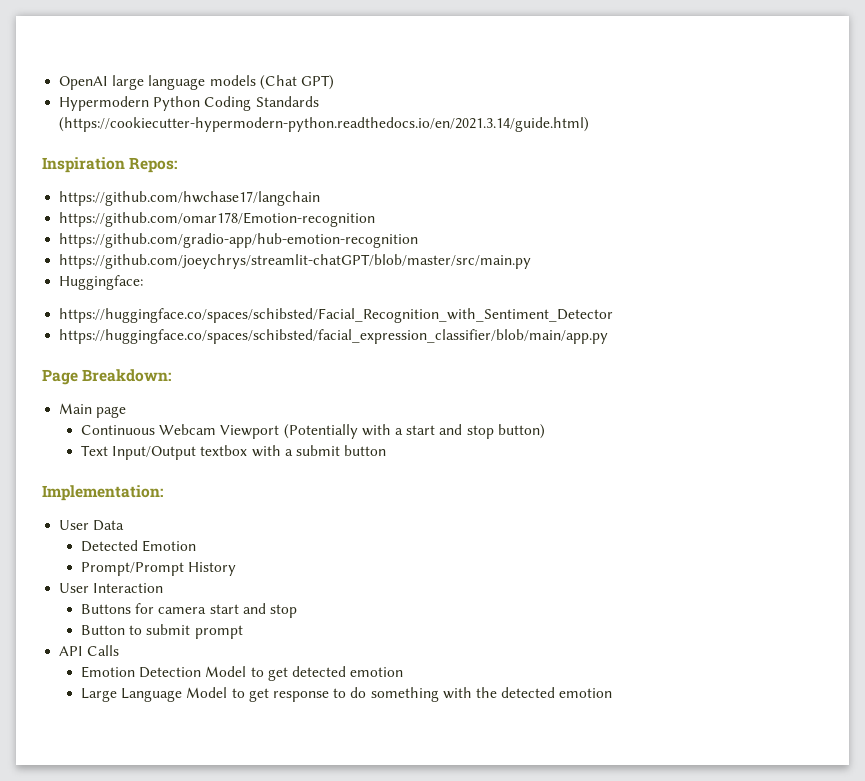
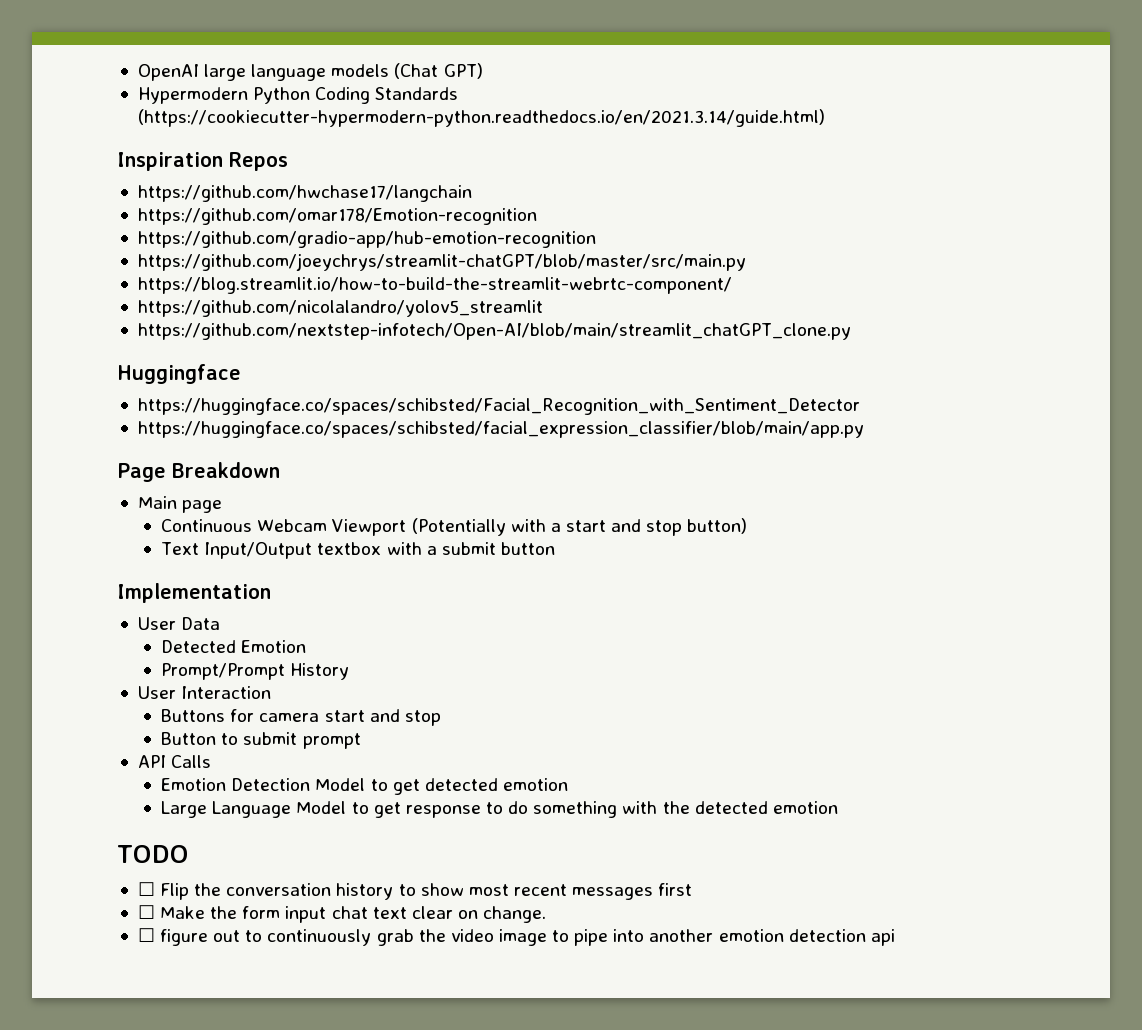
[129,157,178,173] Repos: -> [229,152,288,171] Repos
[59,275,144,290] Huggingface: -> [137,277,732,294] [137,300,543,317] [137,323,851,340] [117,364,241,384] https://blog.streamlit.io/how-to-build-the-streamlit-webrtc-component/ // https://github.com/nicolalandro/yolov5_streamlit // https://github.com/nextstep-infotech/Open-AI/blob/main/streamlit_chatGPT_clone.py // Huggingface
[82,369,172,382] Breakdown: -> [172,462,280,478] Breakdown
[42,485,163,501] Implementation: -> [117,583,271,603] Implementation
(613, 693) none -> [117,845,189,863] [137,882,693,900] [137,905,547,923] [137,928,895,946] // TODO // ☐ Flip the conversation history to show most recent messages first // ☐ Make the form input chat text clear on change. // ☐ figure out to continuously grab the video image to pipe into another emotion detection api

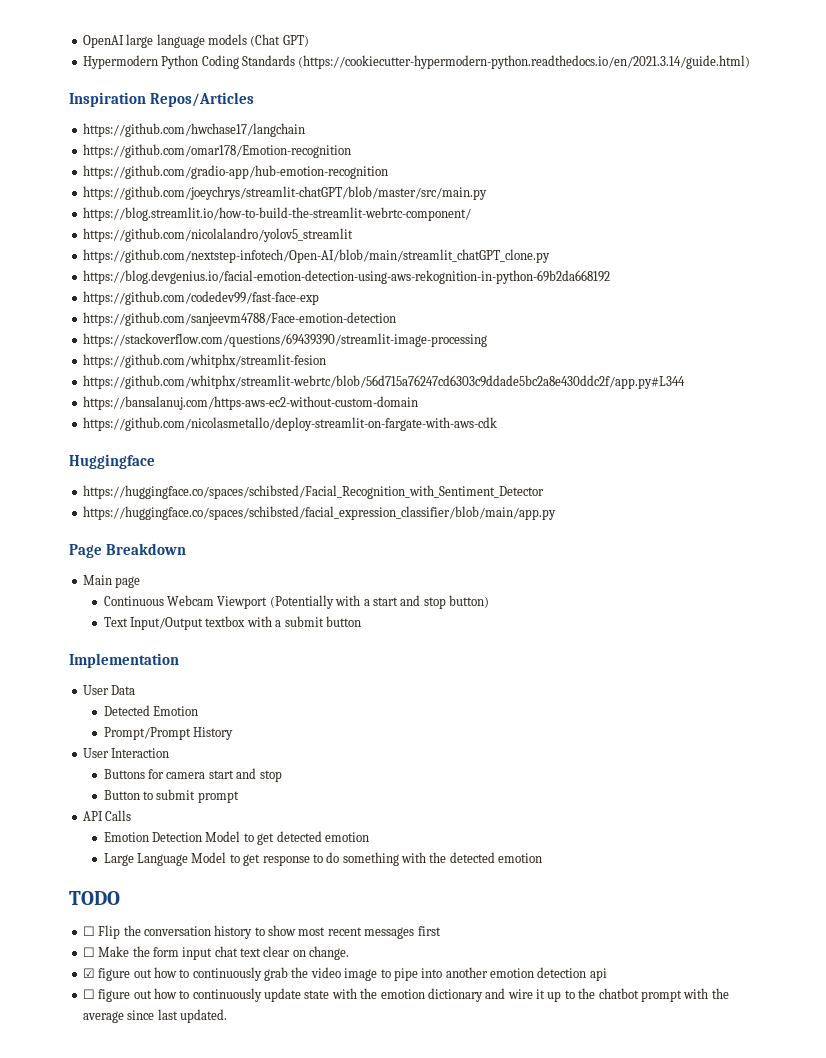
[229,152,288,171] Repos -> [149,92,254,107] Repos/Articles
(851, 331) none -> [82,270,610,284] [82,291,319,305] [82,312,396,326] [82,333,487,347] [82,354,326,368] [82,375,685,389] [82,396,418,410] [82,417,497,431] // https://blog.devgenius.io/facial-emotion-detection-using-aws-rekognition-in-python-69b2da668192 // https://github.com/codedev99/fast-face-exp // https://github.com/sanjeevm4788/Face-emotion-detection // https://stackoverflow.com/questions/69439390/streamlit-image-processing // https://github.com/whitphx/streamlit-fesion // https://github.com/whitphx/streamlit-webrtc/blob/56d715a76247cd6303c9ddade5bc2a8e430ddc2f/app.py#L344 // https://bansalanuj.com/https-aws-ec2-without-custom-domain // https://github.com/nicolasmetallo/deploy-streamlit-on-fargate-with-aws-cdk
[137,928,241,946] ☐ figure out -> [82,967,177,981] ☑ figure out how
(895, 937) none -> [82,988,729,1002] [82,1009,227,1023] // ☐ figure out how to continuously update state with the emotion dictionary and wire it up to the chatbot prompt with the average since last updated.

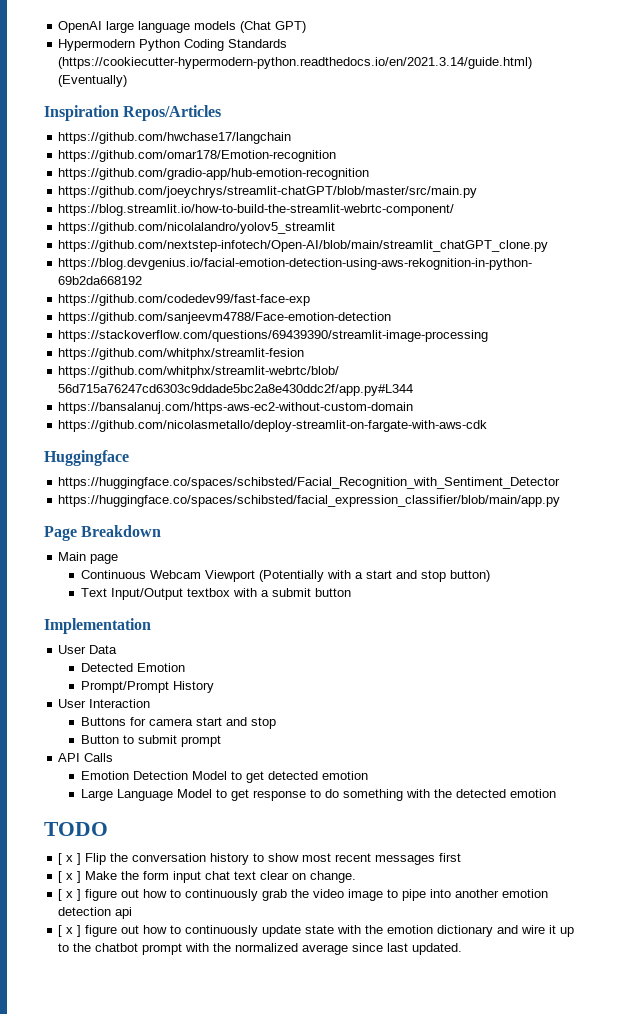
(751, 62) none -> [58,75,128,87] (Eventually)
[82,926,95,936] ☐ -> [58,853,82,865] [ x ]
[82,947,95,957] ☐ -> [58,871,82,883] [ x ]
[82,968,95,978] ☑ -> [58,889,82,901] [ x ]
[82,989,95,999] ☐ -> [58,925,82,937] [ x ]
(729, 993) none -> [235,943,299,952] normalized

